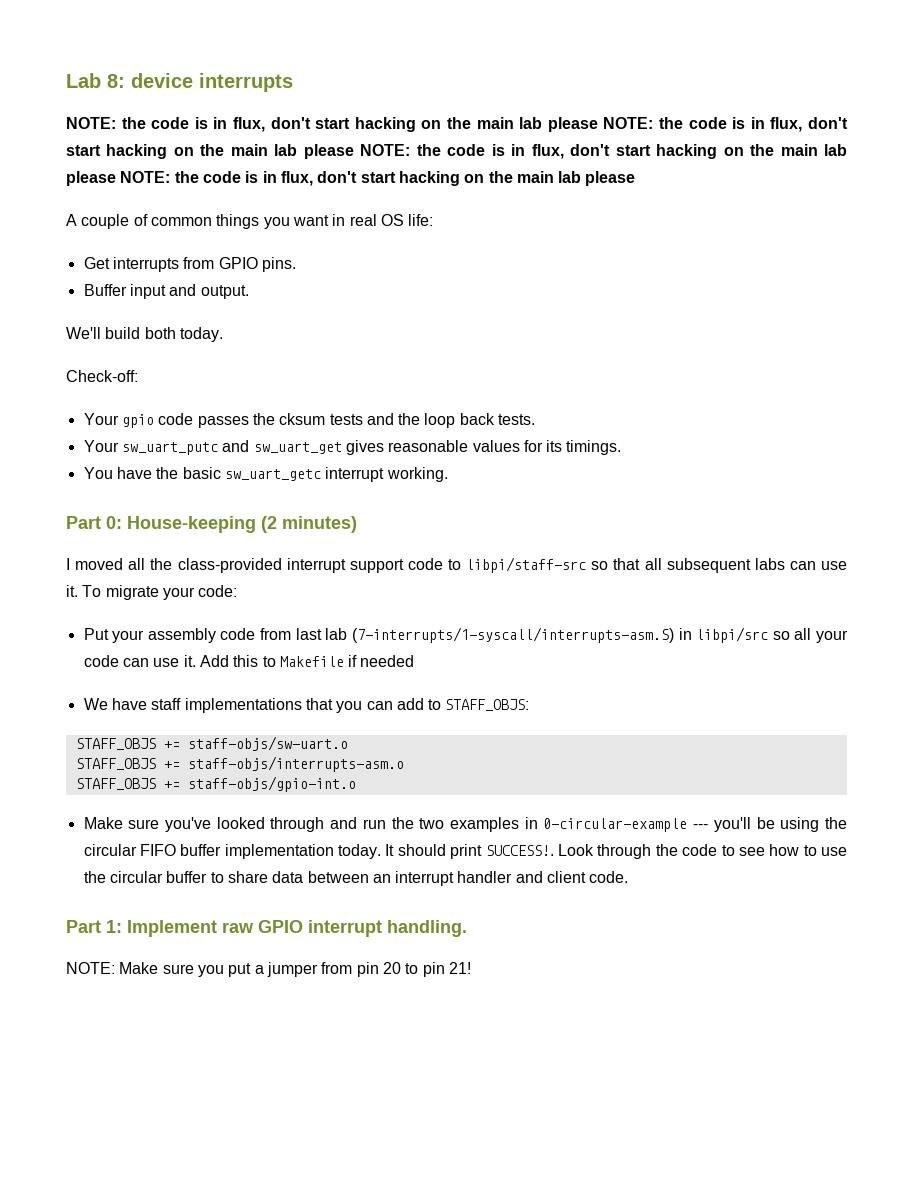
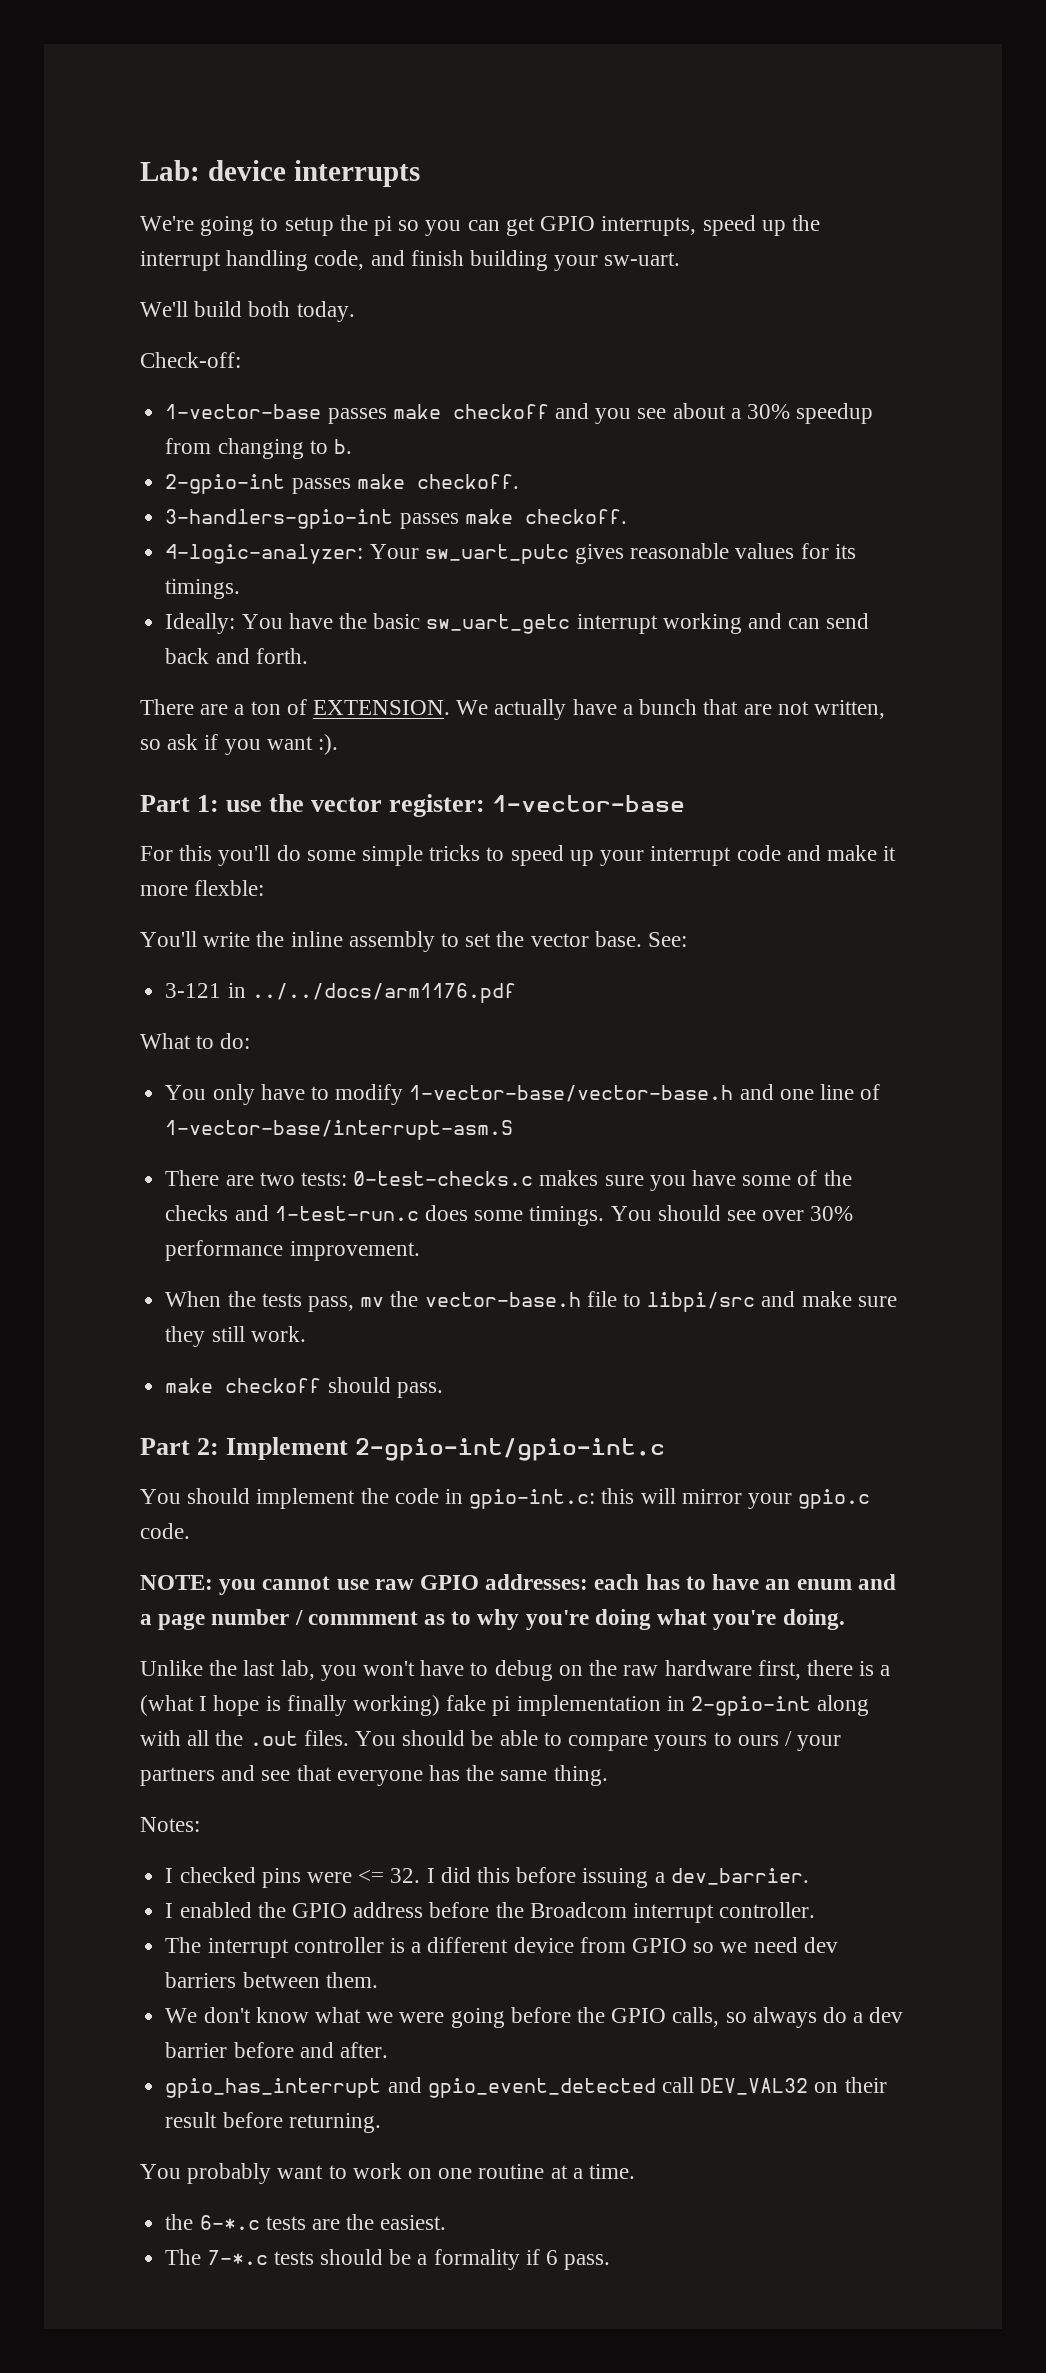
[66,73,125,88] Lab 8: -> [140,160,200,181] Lab:
[66,117,849,132] [66,144,847,159] [66,171,636,186] [66,214,434,229] [83,257,296,272] [83,284,249,299] NOTE: the code is in flux, don't start hacking on the main lab please NOTE: the code is in flux, don't start hacking on the main lab please NOTE: the code is in flux, don't start hacking on the main lab please NOTE: the code is in flux, don't start hacking on the main lab please // A couple of common things you want in real OS life: // Get interrupts from GPIO pins. // Buffer input and output. -> [140,215,820,236] [140,250,681,271] We're going to setup the pi so you can get GPIO interrupts, speed up the interrupt handling code, and finish building your sw-uart.
[83,413,536,428] [83,440,342,455] Your gpio code passes the cksum tests and the loop back tests. // Your sw_uart_putc and sw_uart_get -> [165,403,874,424] [165,438,352,459] [165,474,519,494] [165,509,627,529] [165,544,569,564] 1-vector-base passes make checkoff and you see about a 30% speedup from changing to b. // 2-gpio-int passes make checkoff. // 3-handlers-gpio-int passes make checkoff. // 4-logic-analyzer: Your sw_uart_putc
(622, 447) none -> [165,613,236,634] Ideally:
[386,467,448,482] [66,516,357,533] [66,557,847,573] [66,585,238,600] [83,627,849,643] [83,655,415,667] [83,698,530,713] [75,736,348,751] [75,756,404,772] [75,776,356,792] [83,817,847,832] [83,844,847,859] [83,871,629,886] [66,920,467,937] [66,962,471,977] working. // Part 0: House-keeping (2 minutes) // I moved all the class-provided interrupt support code to libpi/staff-src so that all subsequent labs can use it. To migrate your code: // Put your assembly code from last lab (7-interrupts/1-syscall/interrupts-asm.S) in libpi/src so all your code can use it. Add this to Makefile if needed // We have staff implementations that you can add to STAFF_OBJS: // STAFF_OBJS += staff-objs/sw-uart.o // STAFF_OBJS += staff-objs/interrupts-asm.o // STAFF_OBJS += staff-objs/gpio-int.o // Make sure you've looked through and run the two examples in 0-circular-example --- you'll be using the circular FIFO buffer implementation today. It should print SUCCESS!. Look through the code to see how to use the circular buffer to share data between an interrupt handler and client code. // Part 1: Implement raw GPIO interrupt handling. // NOTE: Make sure you put a jumper from pin 20 to pin 21! -> [662,613,870,634] [165,648,308,664] [140,699,885,720] [140,734,339,755] [140,794,686,817] [140,845,897,866] [140,880,265,896] [140,931,688,952] [165,983,516,1003] [140,1033,251,1049] [165,1084,881,1105] [165,1120,514,1140] [165,1170,852,1191] [165,1205,854,1226] [165,1240,420,1261] [165,1291,897,1312] [165,1326,306,1347] [165,1377,443,1398] [140,1437,666,1461] [140,1488,871,1509] [140,1523,190,1539] [140,1574,896,1595] [140,1609,845,1630] [140,1660,891,1681] [140,1695,870,1716] [140,1730,842,1751] [140,1765,608,1786] [140,1817,200,1832] [165,1867,809,1888] [165,1902,816,1923] [165,1937,838,1958] [165,1972,378,1988] [165,2007,904,2028] [165,2042,388,2058] [165,2077,887,2098] [165,2112,381,2133] [140,2163,636,2184] [165,2214,447,2230] [165,2249,611,2270] working and can send back and forth. // There are a ton of EXTENSION. We actually have a bunch that are not written, so ask if you want :). // Part 1: use the vector register: 1-vector-base // For this you'll do some simple tricks to speed up your interrupt code and make it more flexble: // You'll write the inline assembly to set the vector base. See: // 3-121 in ../../docs/arm1176.pdf // What to do: // You only have to modify 1-vector-base/vector-base.h and one line of 1-vector-base/interrupt-asm.S // There are two tests: 0-test-checks.c makes sure you have some of the checks and 1-test-run.c does some timings. You should see over 30% performance improvement. // When the tests pass, mv the vector-base.h file to libpi/src and make sure they still work. // make checkoff should pass. // Part 2: Implement 2-gpio-int/gpio-int.c // You should implement the code in gpio-int.c: this will mirror your gpio.c code. // NOTE: you cannot use raw GPIO addresses: each has to have an enum and a page number / commment as to why you're doing what you're doing. // Unlike the last lab, you won't have to debug on the raw hardware first, there is a (what I hope is finally working) fake pi implementation in 2-gpio-int along with all the .out files. You should be able to compare yours to ours / your partners and see that everyone has the same thing. // Notes: // I checked pins were <= 32. I did this before issuing a dev_barrier. // I enabled the GPIO address before the Broadcom interrupt controller. // The interrupt controller is a different device from GPIO so we need dev barriers between them. // We don't know what we were going before the GPIO calls, so always do a dev barrier before and after. // gpio_has_interrupt and gpio_event_detected call DEV_VAL32 on their result before returning. // You probably want to work on one routine at a time. // the 6-*.c tests are the easiest. // The 7-*.c tests should be a formality if 6 pass.

